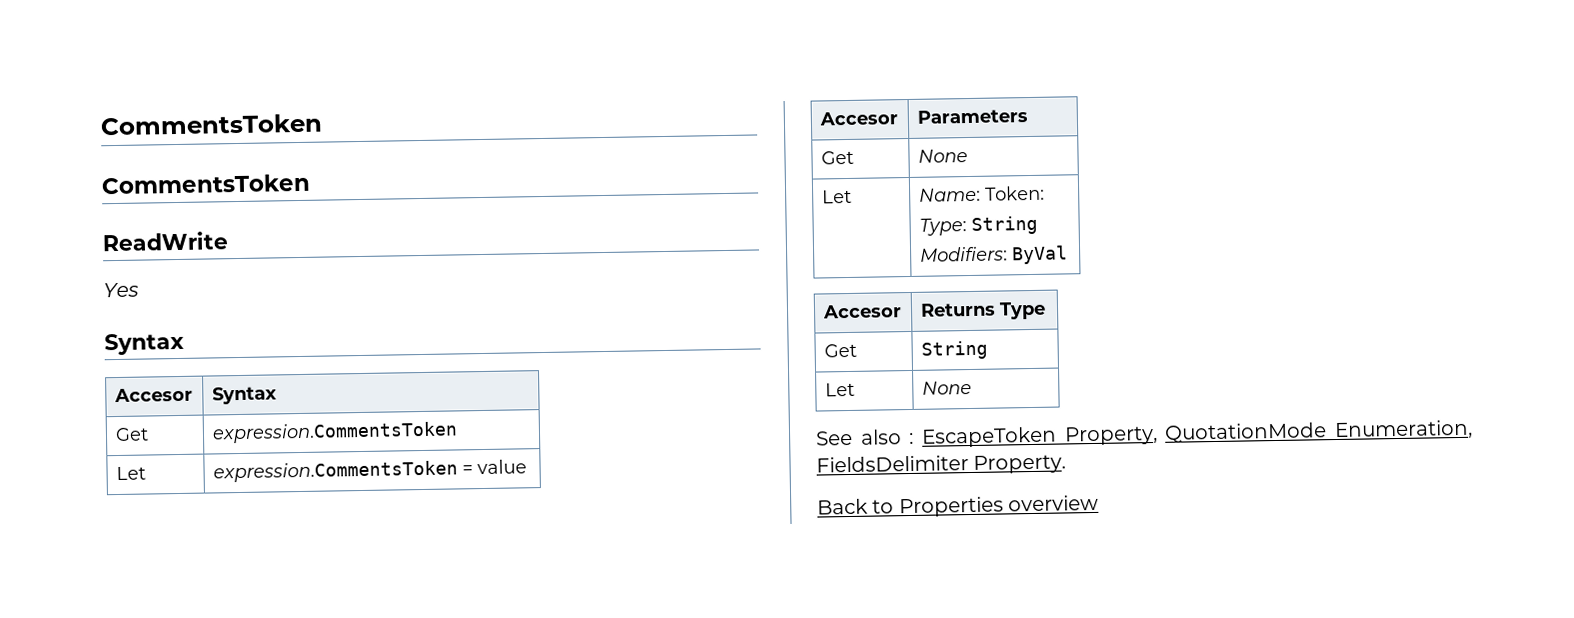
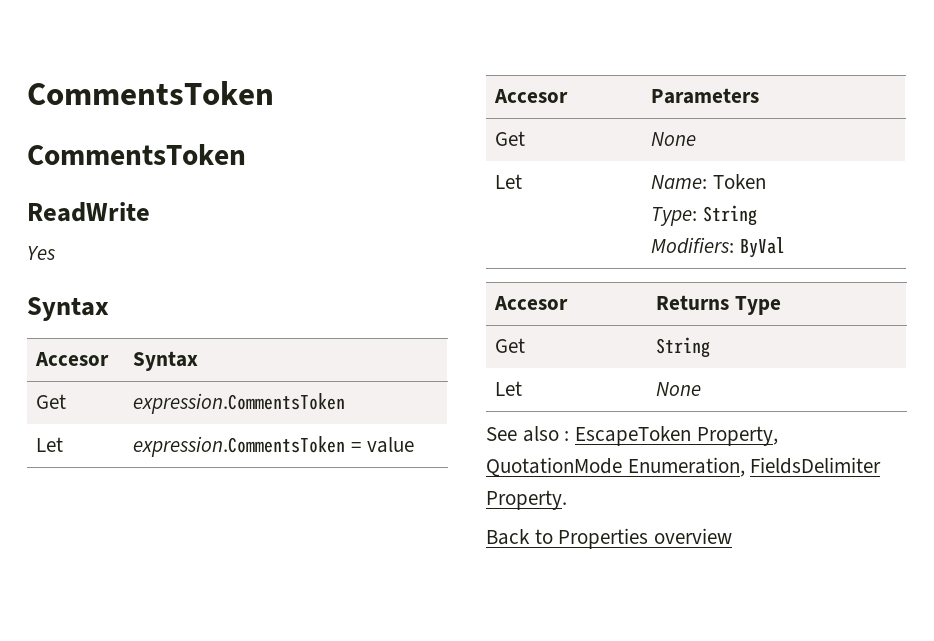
[984,185,1045,201] Token: -> [712,174,766,189] Token

